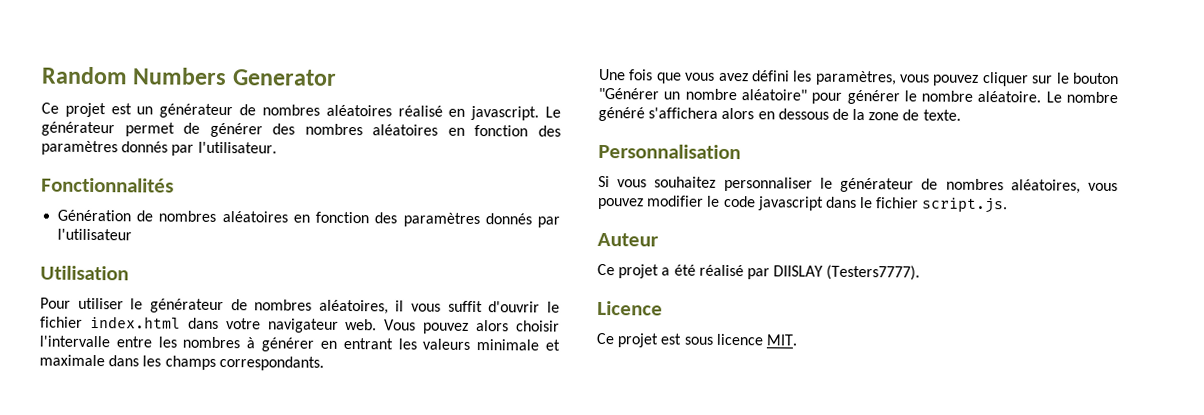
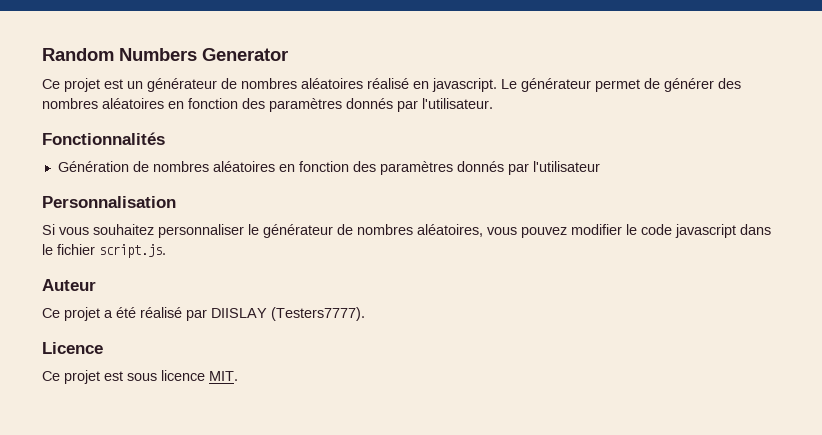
[40,265,129,281] [40,297,560,315] [40,315,561,334] [39,335,560,352] [39,354,324,371] [599,68,1119,87] [598,87,1118,105] [598,106,961,122] // Utilisation // Pour utiliser le générateur de nombres aléatoires, il vous suffit d'ouvrir le fichier index.html dans votre navigateur web. Vous pouvez alors choisir l'intervalle entre les nombres à générer en entrant les valeurs minimale et maximale dans les champs correspondants. // Une fois que vous avez défini les paramètres, vous pouvez cliquer sur le bouton "Générer un nombre aléatoire" pour générer le nombre aléatoire. Le nombre généré s'affichera alors en dessous de la zone de texte. -> (600, 166) none

